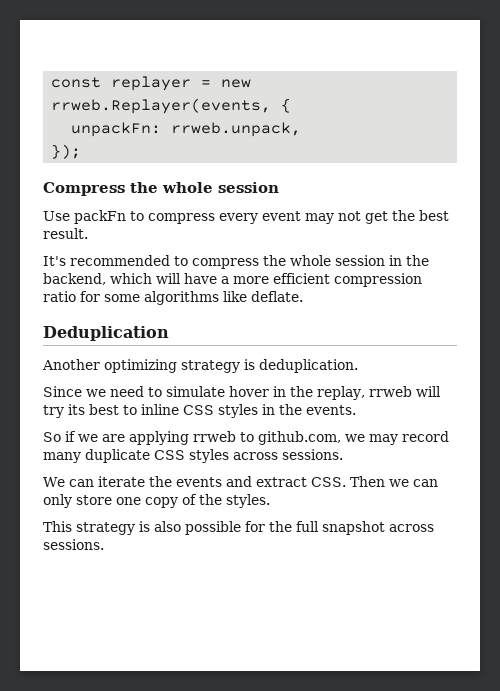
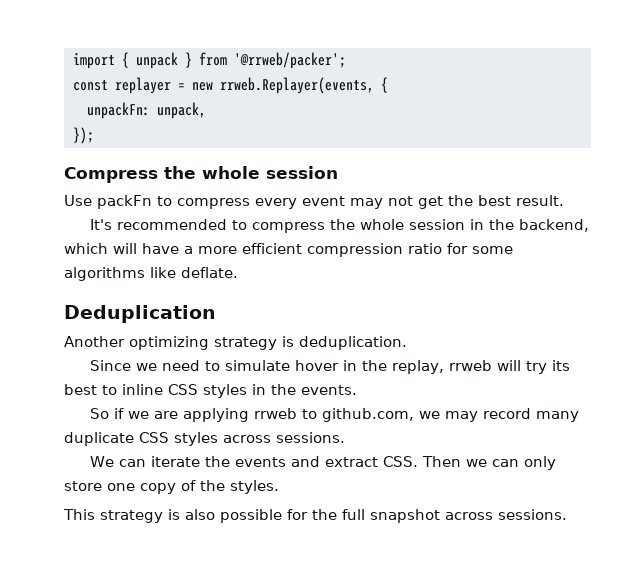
(51, 82) none -> [73,52,346,69] import { unpack } from '@rrweb/packer'; //
[171,122,302,137] rrweb.unpack, -> [157,102,206,119] unpack,

